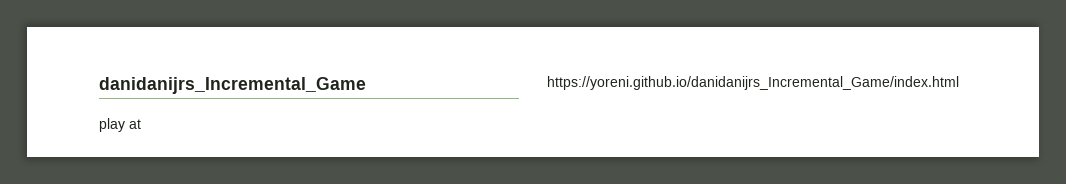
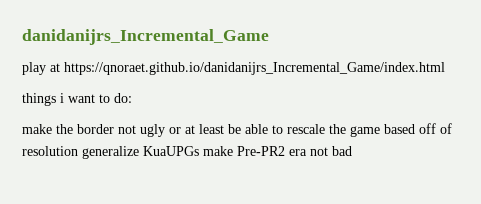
[547,76,959,90] https://yoreni.github.io/danidanijrs_Incremental_Game/index.html -> [64,62,445,75] [22,93,132,106] [22,123,452,137] [22,146,352,159] https://qnoraet.github.io/danidanijrs_Incremental_Game/index.html // things i want to do: // make the border not ugly or at least be able to rescale the game based off of resolution generalize KuaUPGs make Pre-PR2 era not bad

